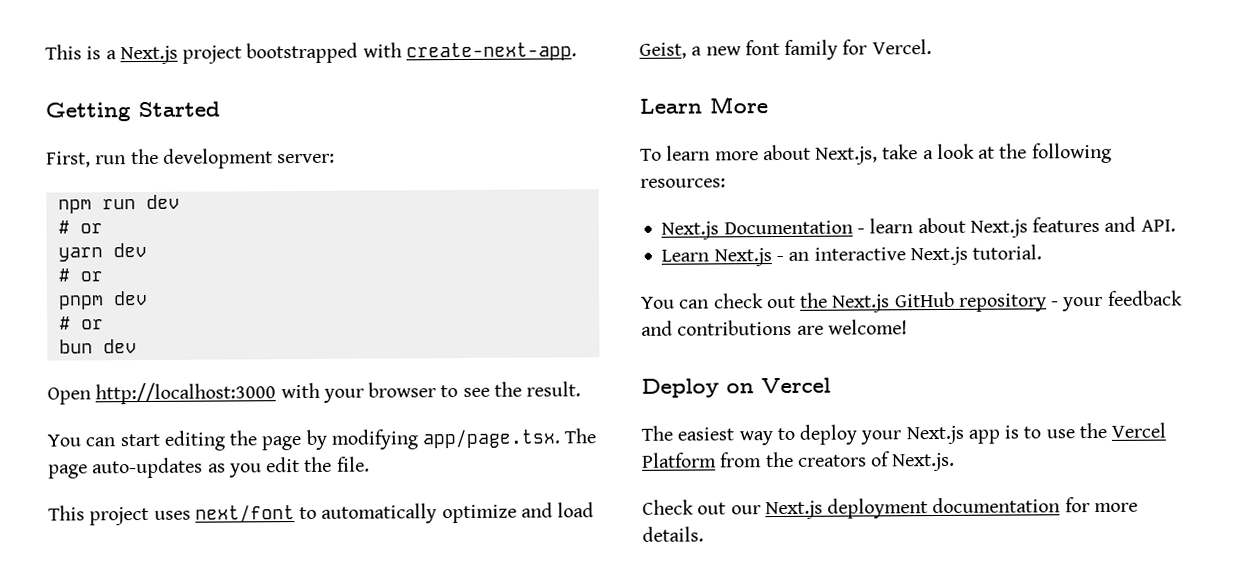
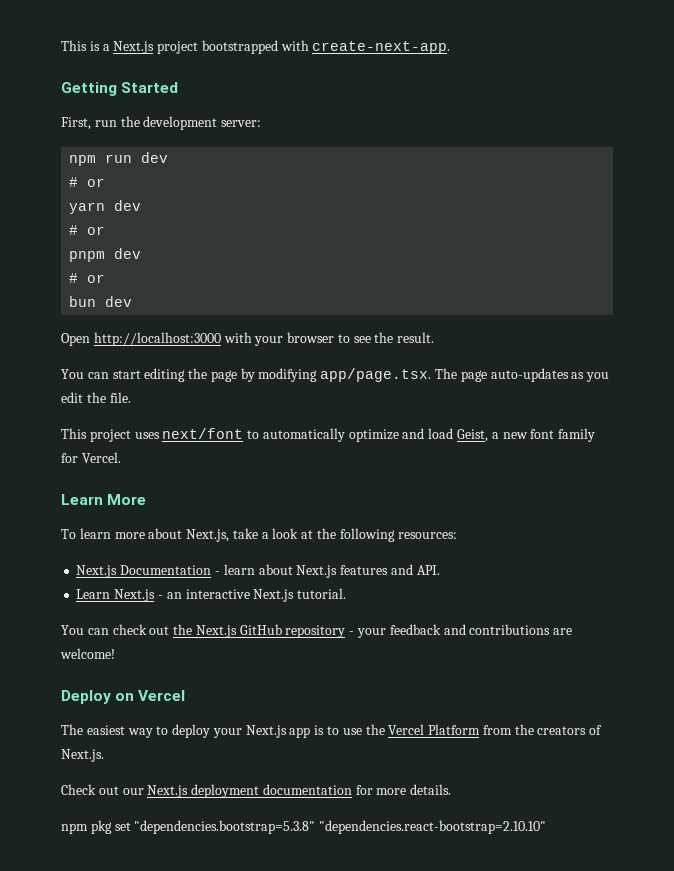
(704, 534) none -> [61,820,547,834] // npm pkg set "dependencies.bootstrap=5.3.8" "dependencies.react-bootstrap=2.10.10"

